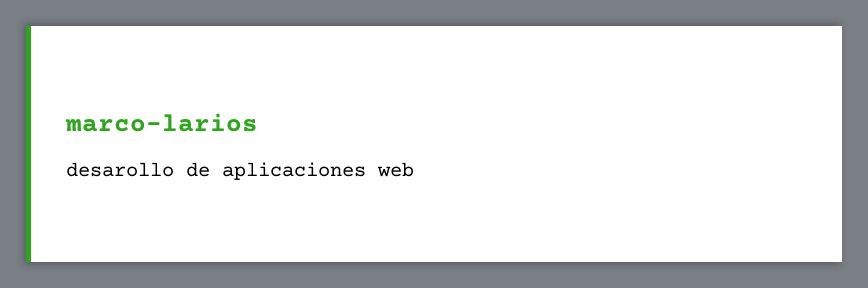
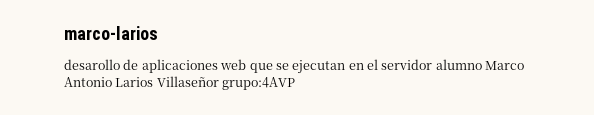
(414, 169) none -> [249,59,525,74] [64,76,296,90] que se ejecutan en el servidor alumno Marco Antonio Larios Villaseñor grupo:4AVP

